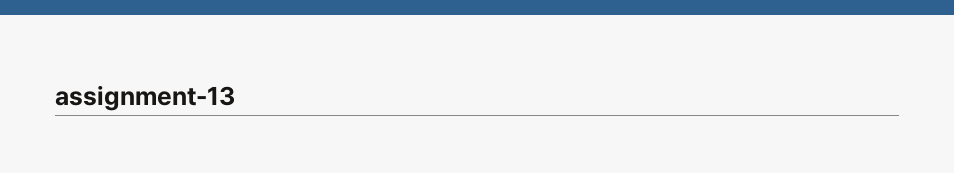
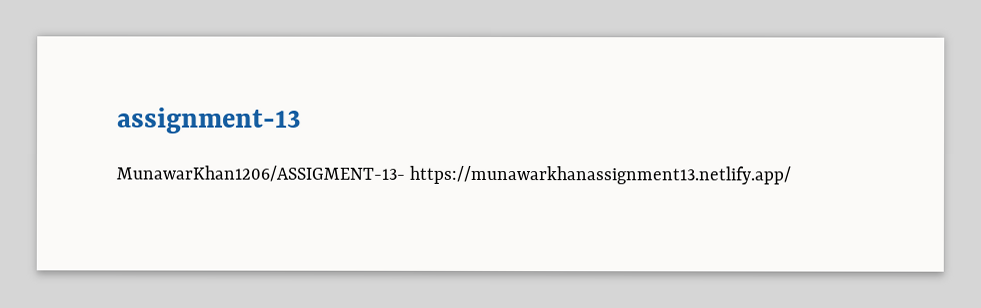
(235, 98) none -> [116,165,792,185] // MunawarKhan1206/ASSIGMENT-13- https://munawarkhanassignment13.netlify.app/

